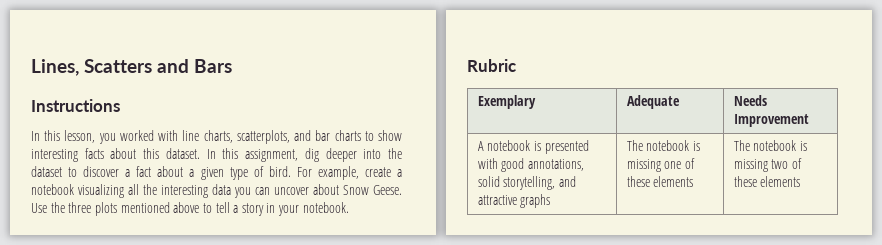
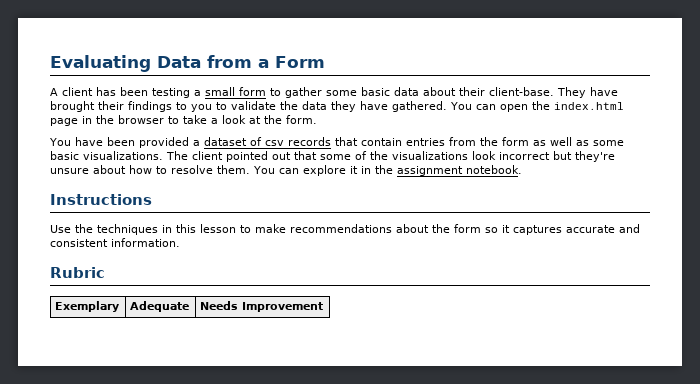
[31,59,232,76] [31,99,120,112] [31,130,402,144] [31,148,402,162] [31,166,402,180] [31,184,402,198] [31,202,349,216] Lines, Scatters and Bars // Instructions // In this lesson, you worked with line charts, scatterplots, and bar charts to show interesting facts about this dataset. In this assignment, dig deeper into the dataset to discover a fact about a given type of bird. For example, create a notebook visualizing all the interesting data you can uncover about Snow Geese. Use the three plots mentioned above to tell a story in your notebook. -> [50,55,325,72] [50,87,618,98] [50,101,624,112] [50,115,317,126] [49,137,624,148] [50,151,615,162] [50,165,522,176] [50,194,152,205] [50,224,640,235] [50,238,180,247] Evaluating Data from a Form // A client has been testing a small form to gather some basic data about their client-base. They have brought their findings to you to validate the data they have gathered. You can open the index.html page in the browser to take a look at the form. // You have been provided a dataset of csv records that contain entries from the form as well as some basic visualizations. The client pointed out that some of the visualizations look incorrect but they're unsure about how to resolve them. You can explore it in the assignment notebook. // Instructions // Use the techniques in this lesson to make recommendations about the form so it captures accurate and consistent information.
[477,140,589,154] [477,158,584,172] [477,176,576,190] [477,194,551,208] [626,140,700,151] [626,158,695,172] [626,176,694,187] [733,140,807,151] [733,158,802,172] [733,176,801,187] // A notebook is presented with good annotations, solid storytelling, and attractive graphs | The notebook is missing one of these elements | The notebook is missing two of these elements -> (324, 307) none

